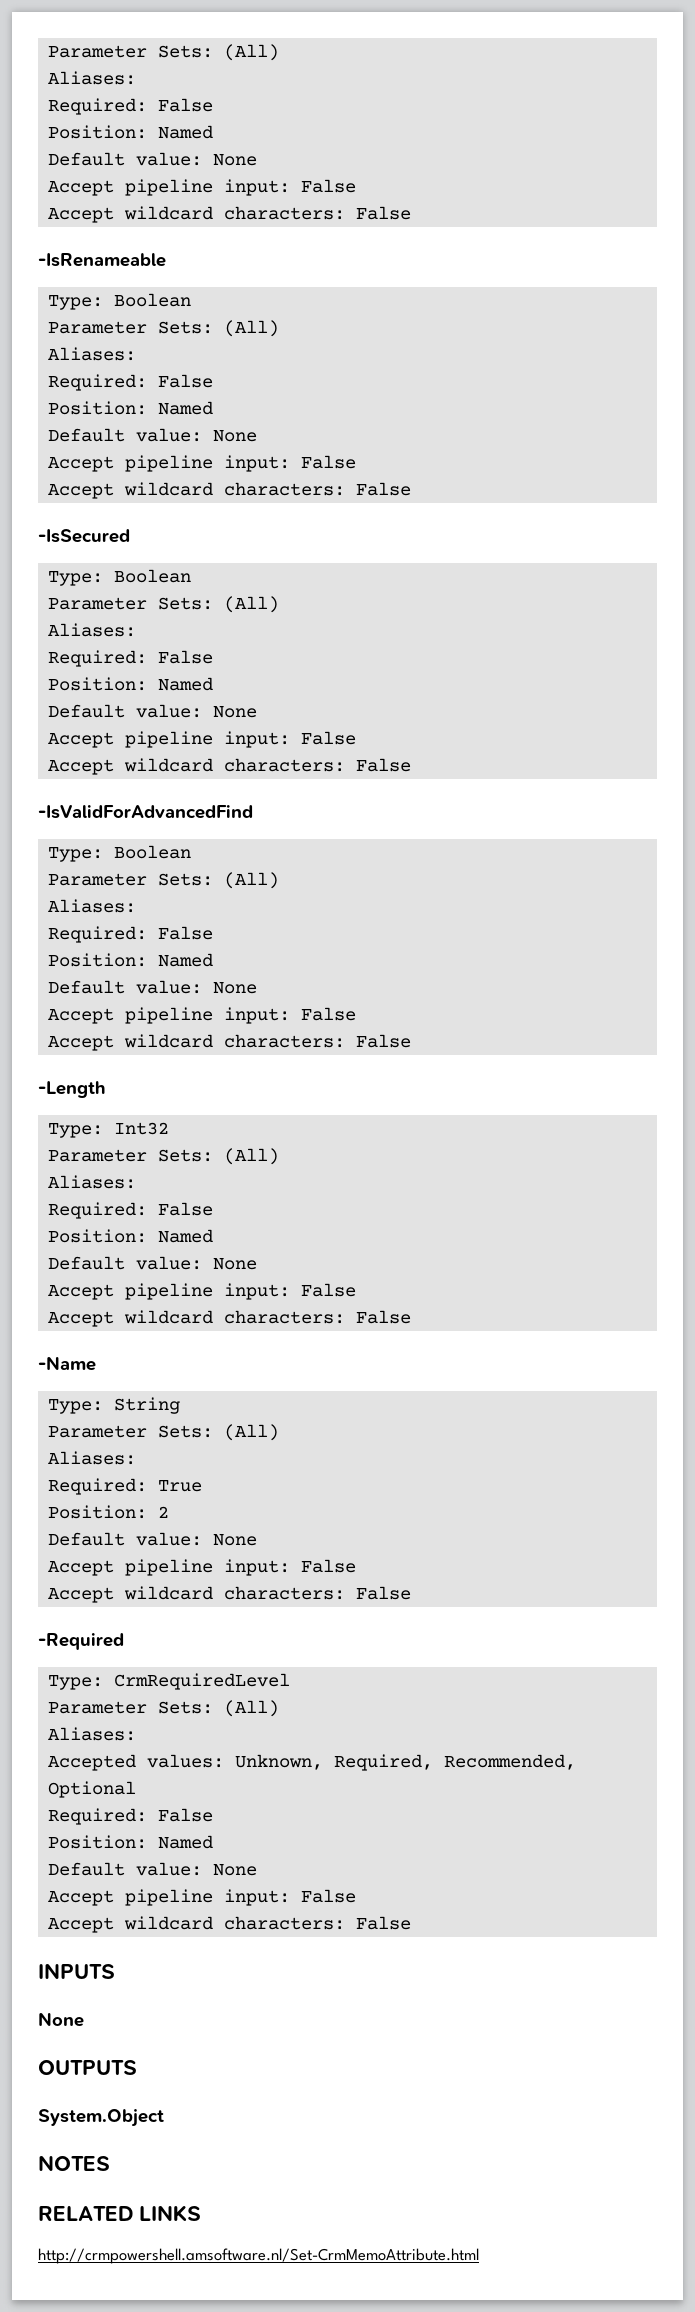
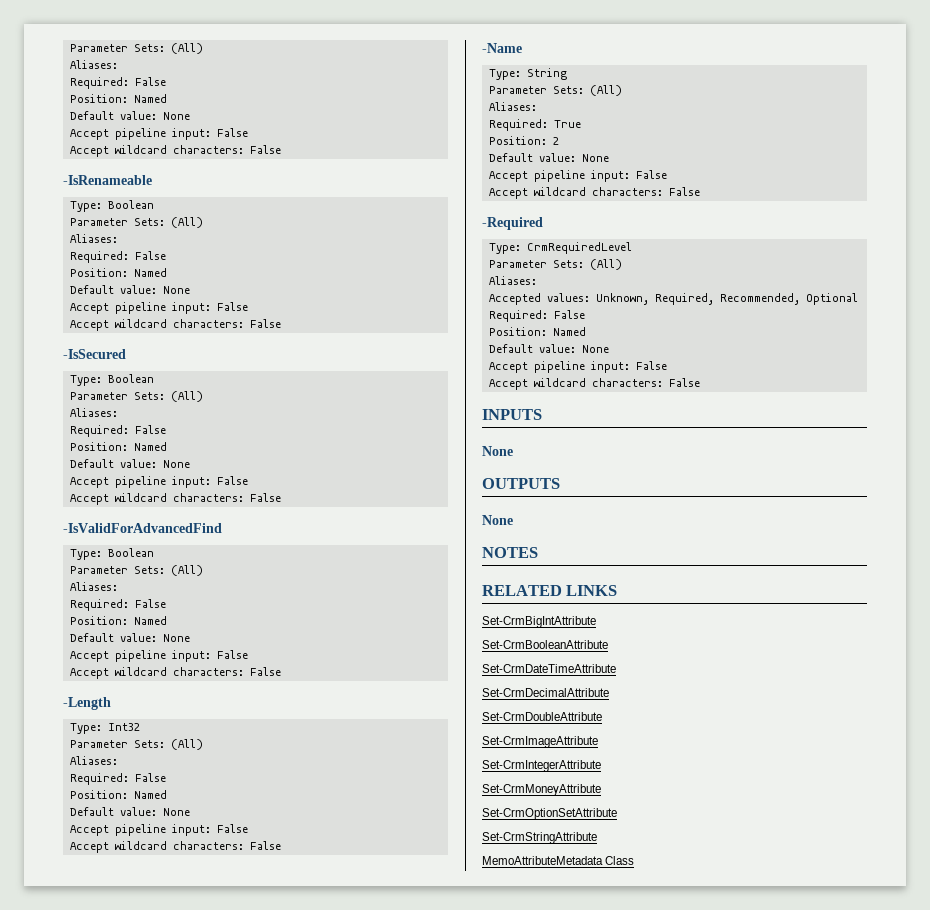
[38,2109,164,2127] // System.Object -> [482,515,513,525] // None
[38,2248,479,2264] http://crmpowershell.amsoftware.nl/Set-CrmMemoAttribute.html -> [482,616,596,628] [482,640,608,649] [482,664,616,673] [482,688,609,697] [482,712,602,721] [482,736,598,748] [482,760,601,772] [482,784,601,796] [482,808,617,820] [482,832,597,844] [482,856,635,865] Set-CrmBigIntAttribute // Set-CrmBooleanAttribute // Set-CrmDateTimeAttribute // Set-CrmDecimalAttribute // Set-CrmDoubleAttribute // Set-CrmImageAttribute // Set-CrmIntegerAttribute // Set-CrmMoneyAttribute // Set-CrmOptionSetAttribute // Set-CrmStringAttribute // MemoAttributeMetadata Class

